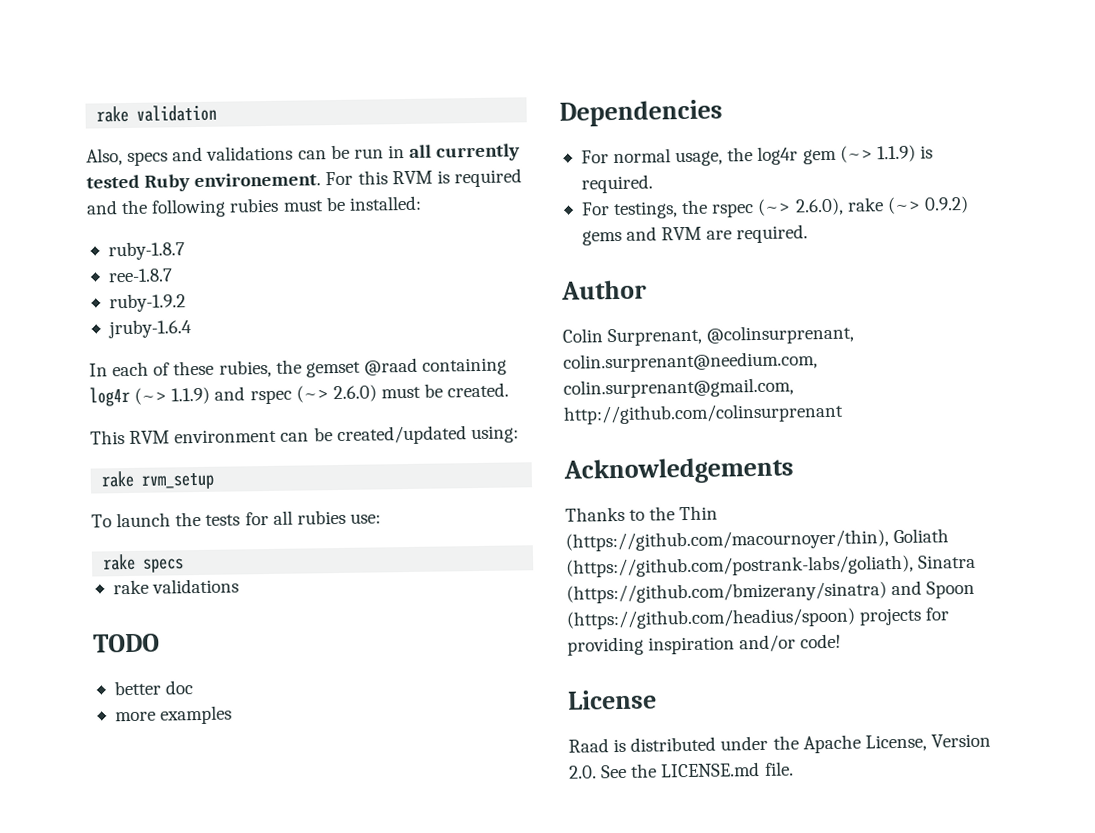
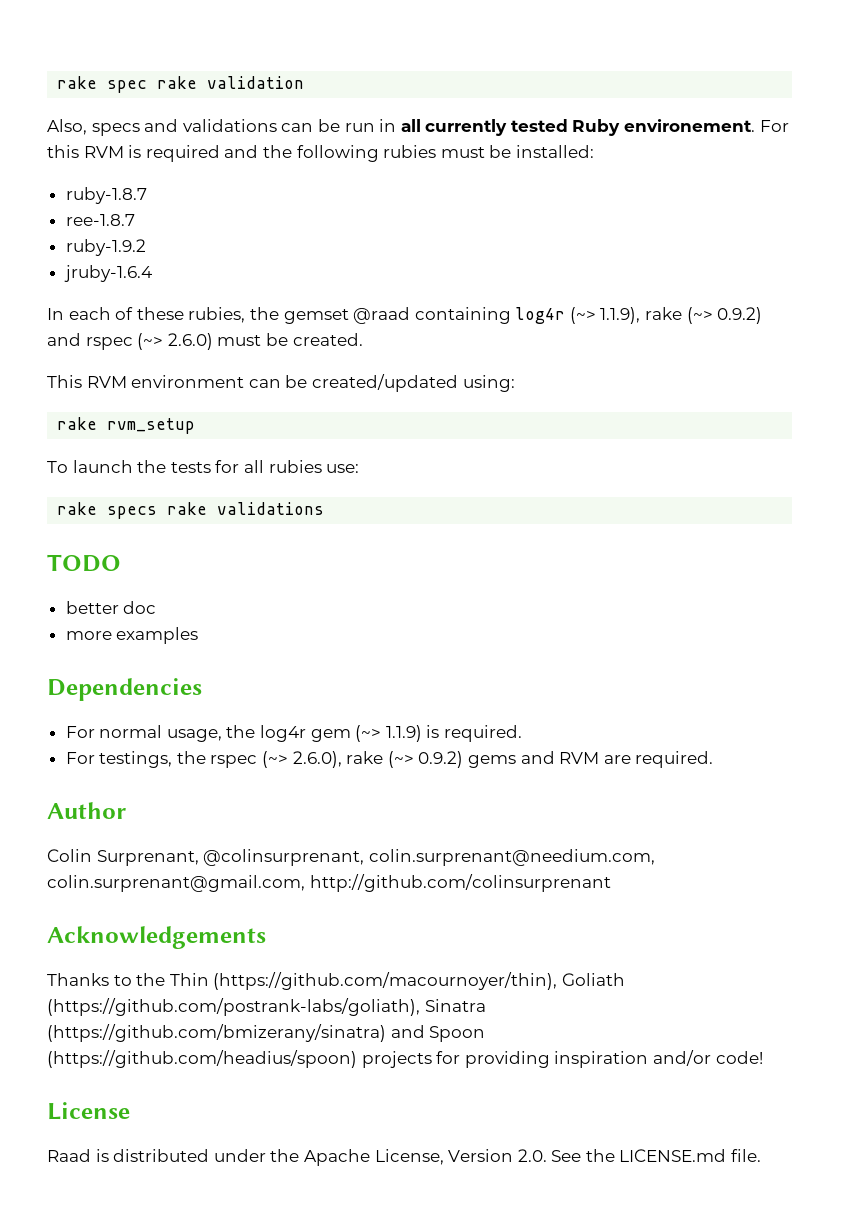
[96,105,130,123] rake -> [57,76,198,93] rake spec rake
[171,386,211,405] 1.1.9) -> [600,307,763,324] 1.1.9), rake (~> 0.9.2)
(185, 565) // -> (158, 512) none

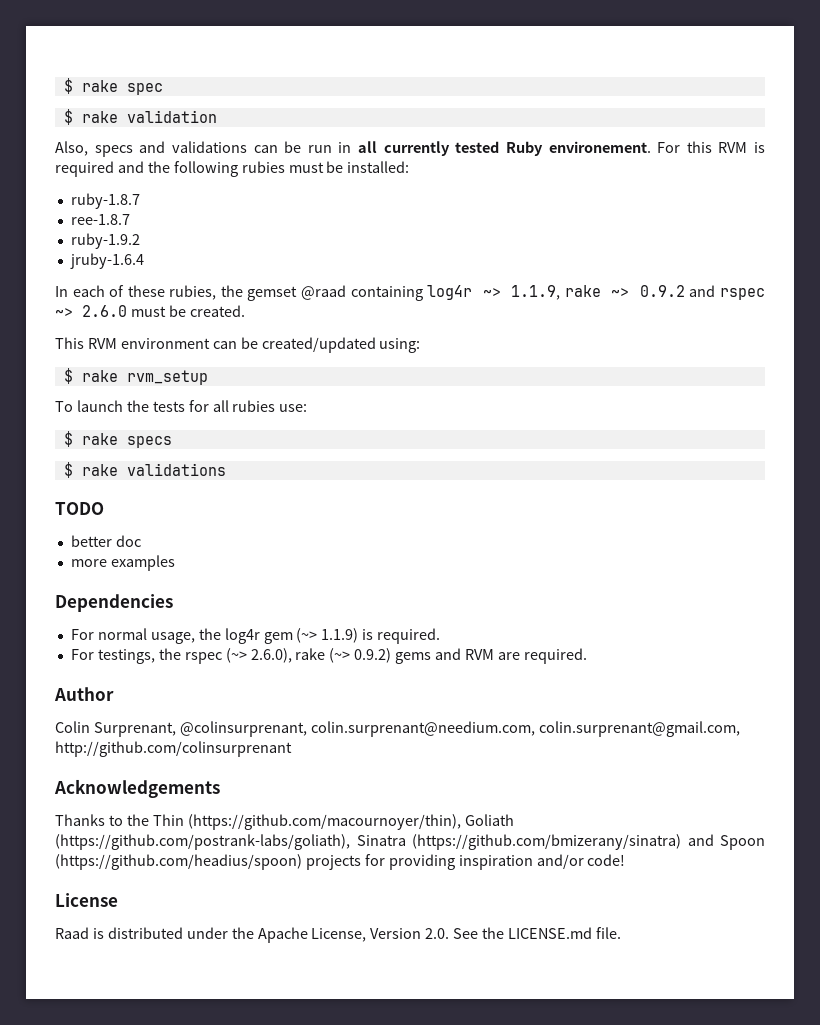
(57, 82) none -> [63,78,73,94] $
(148, 86) none -> [63,109,73,125] // $
[569,307,763,324] [47,333,213,350] (~> 1.1.9), rake (~> 0.9.2) and rspec (~> 2.6.0) -> [482,285,765,300] [55,305,127,317] ~> 1.1.9, rake ~> 0.9.2 and rspec ~> 2.6.0
(515, 383) none -> [63,368,73,384] $
(360, 468) none -> [63,431,73,447] $
(158, 512) none -> [63,462,73,478] // $

